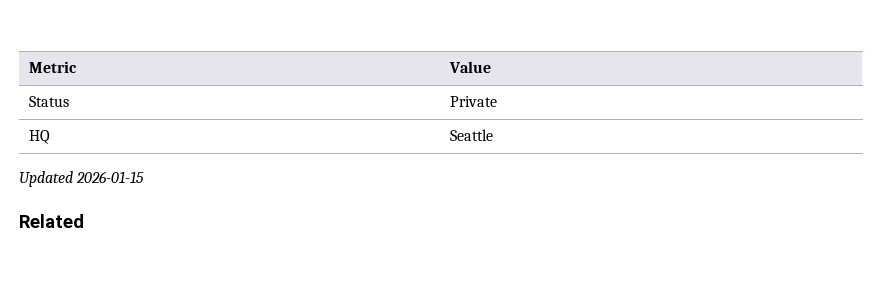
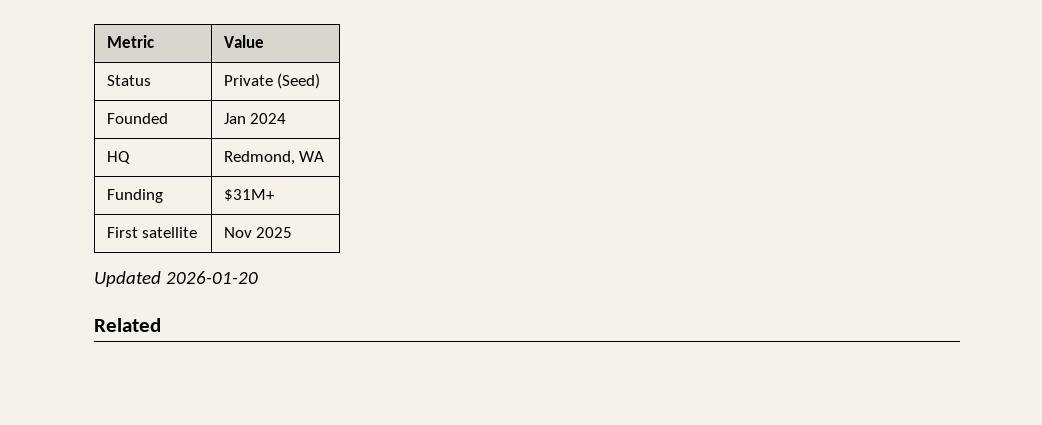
[29,130,51,144] [450,129,494,141] // HQ | Seattle -> [277,73,321,89] [106,113,168,124] [223,113,287,124] [106,151,130,164] [223,151,325,165] [106,189,163,203] [223,189,275,201] [106,227,198,238] [223,227,293,238] (Seed) // Founded | Jan 2024 // HQ | Redmond, WA // Funding | $31M+ // First satellite | Nov 2025
[76,171,145,183] 2026-01-15 -> [165,271,258,284] 2026-01-20

